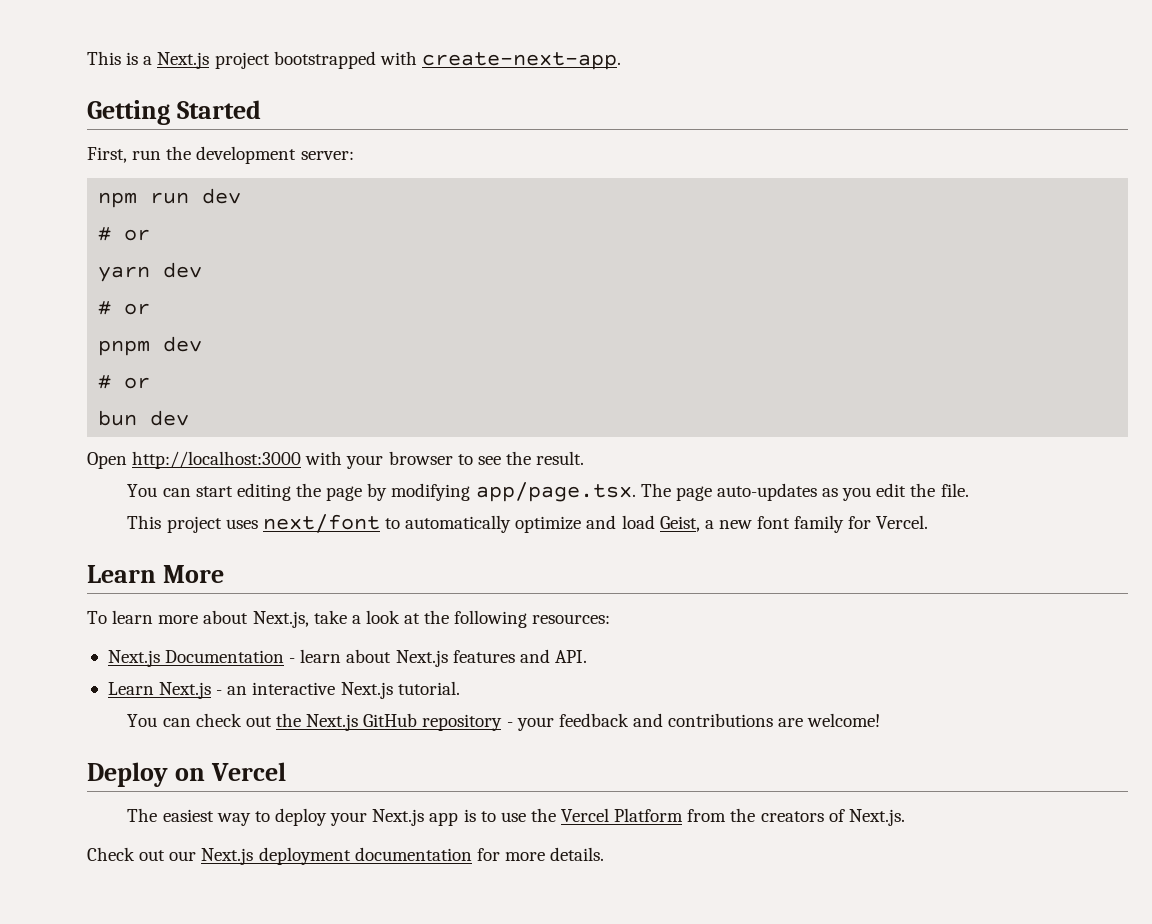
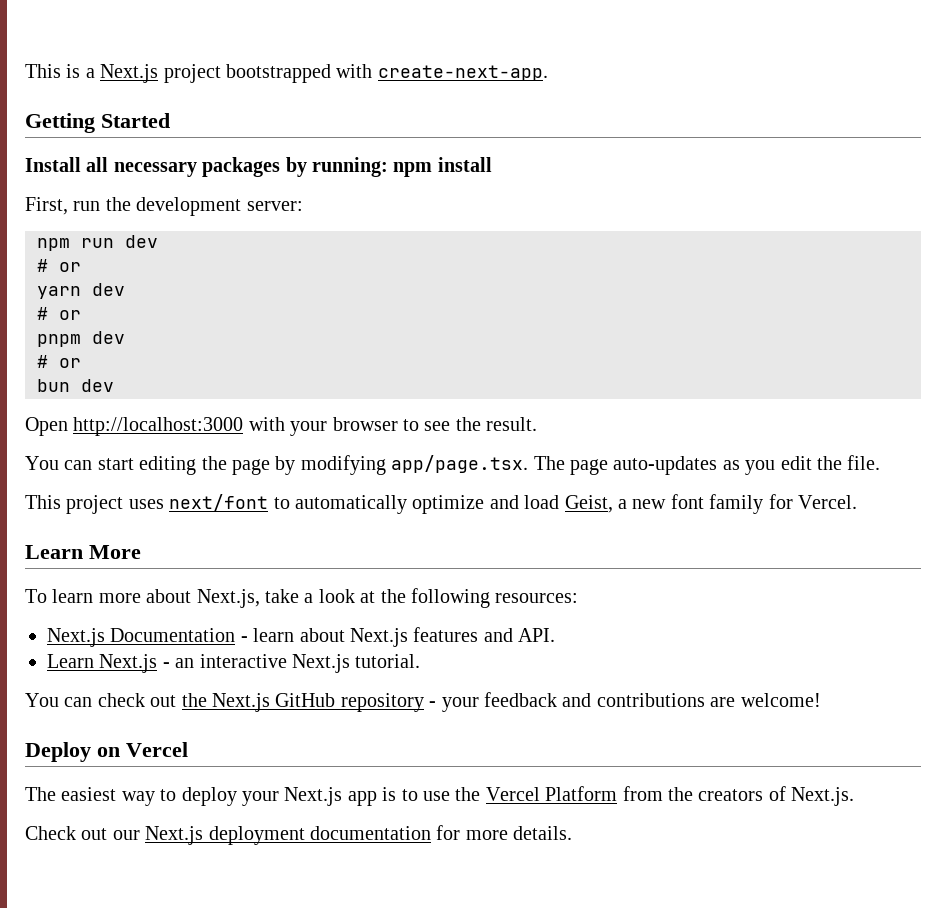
(261, 109) none -> [25,157,492,177] // Install all necessary packages by running: npm install

